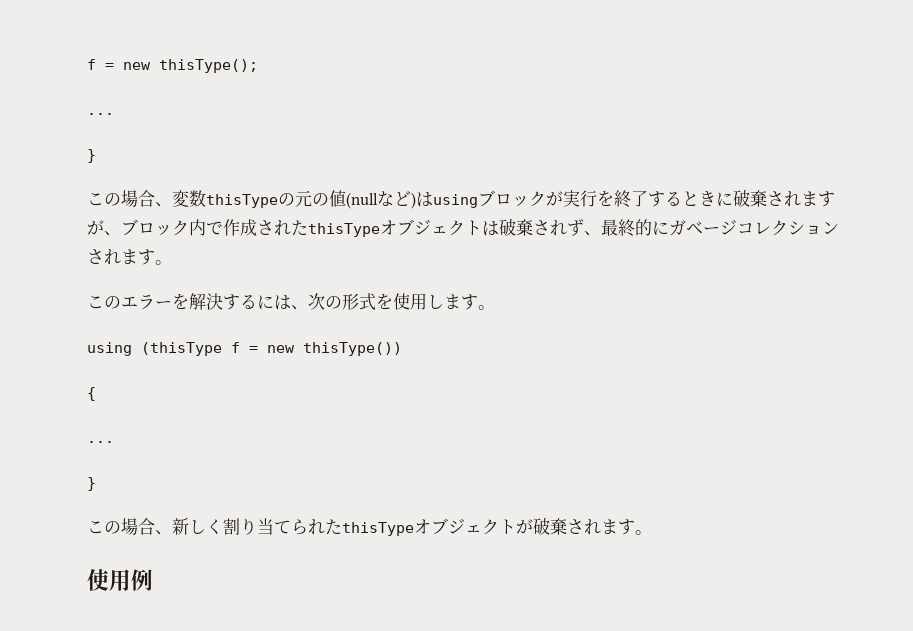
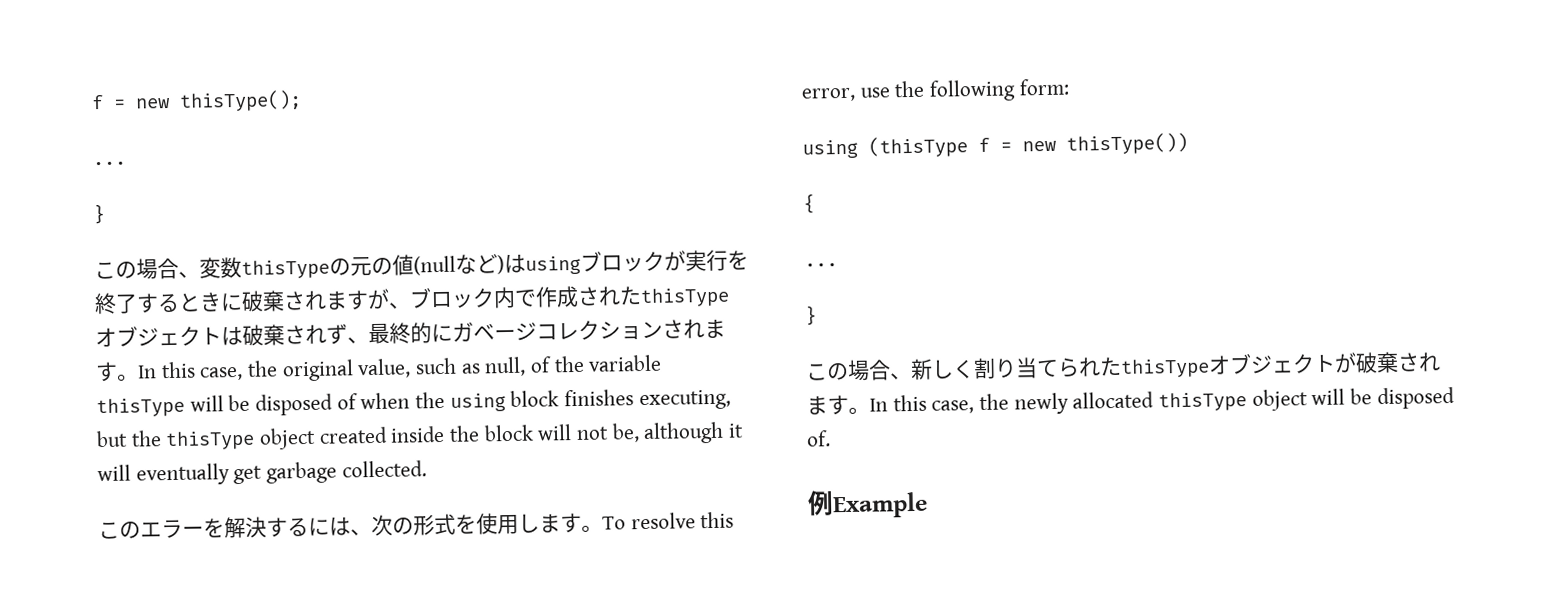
(172, 262) none -> [137,354,663,382] [96,389,731,418] [96,421,745,451] [97,460,427,486] In this case, the original value, such as null, of the variable thisType will be disposed of when the using block finishes executing, but the thisType object created inside the block will not be, although it will eventually get garbage collected.
(495, 307) none -> [602,511,735,530] [801,78,1070,102] To resolve this error, use the following form:
[87,569,153,591] // 使用例 -> [869,386,1455,415] [806,430,831,447] [807,490,928,519] In this case, the newly allocated thisType object will be disposed of. // 例Example

